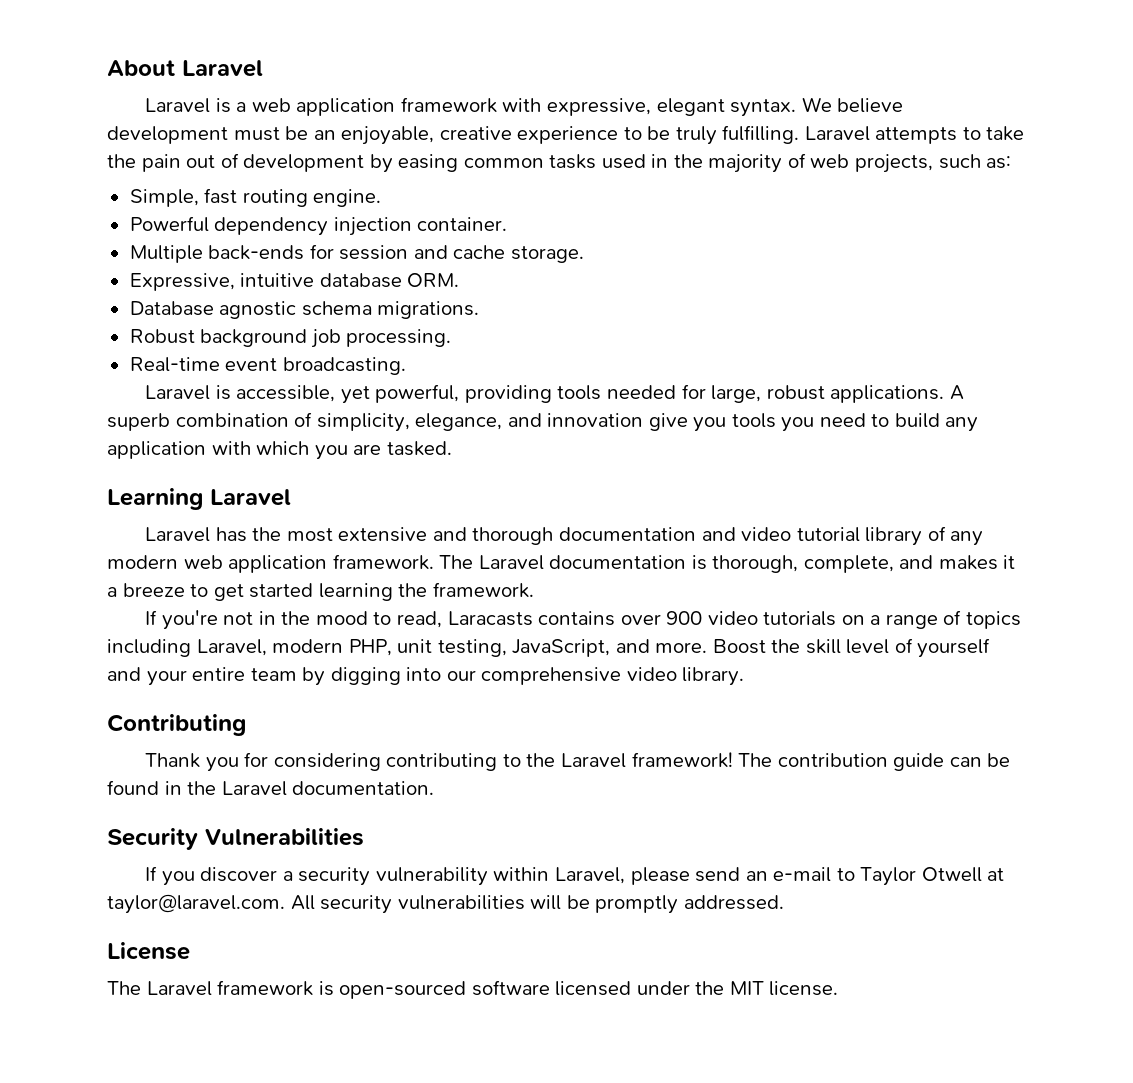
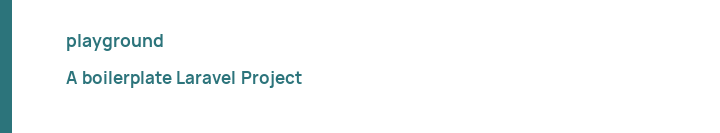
[107,60,263,77] [145,97,904,117] [107,125,1025,145] [107,153,1012,173] [129,188,382,207] [129,216,508,236] [129,244,584,263] [129,273,460,291] [129,301,480,319] [129,329,452,348] [129,357,406,375] [145,384,964,404] [107,412,979,432] [107,441,452,460] [107,488,291,510] [145,526,984,546] [107,554,1016,573] [107,582,534,601] [145,610,1021,630] [107,638,991,658] [107,667,745,686] [107,714,246,736] [145,752,1011,772] [107,780,435,796] [107,828,364,850] [145,866,1005,886] [107,894,784,914] [107,942,190,960] [107,980,839,999] About Laravel // Laravel is a web application framework with expressive, elegant syntax. We believe development must be an enjoyable, creative experience to be truly fulfilling. Laravel attempts to take the pain out of development by easing common tasks used in the majority of web projects, such as: // Simple, fast routing engine. // Powerful dependency injection container. // Multiple back-ends for session and cache storage. // Expressive, intuitive database ORM. // Database agnostic schema migrations. // Robust background job processing. // Real-time event broadcasting. // Laravel is accessible, yet powerful, providing tools needed for large, robust applications. A superb combination of simplicity, elegance, and innovation give you tools you need to build any application with which you are tasked. // Learning Laravel // Laravel has the most extensive and thorough documentation and video tutorial library of any modern web application framework. The Laravel documentation is thorough, complete, and makes it a breeze to get started learning the framework. // If you're not in the mood to read, Laracasts contains over 900 video tutorials on a range of topics including Laravel, modern PHP, unit testing, JavaScript, and more. Boost the skill level of yourself and your entire team by digging into our comprehensive video library. // Contributing // Thank you for considering contributing to the Laravel framework! The contribution guide can be found in the Laravel documentation. // Security Vulnerabilities // If you discover a security vulnerability within Laravel, please send an e-mail to Taylor Otwell at taylor@laravel.com. All security vulnerabilities will be promptly addressed. // License // The Laravel framework is open-sourced software licensed under the MIT license. -> [66,34,164,51] [66,71,302,88] playground // A boilerplate Laravel Project

